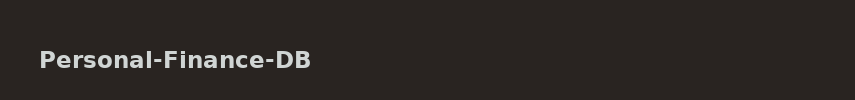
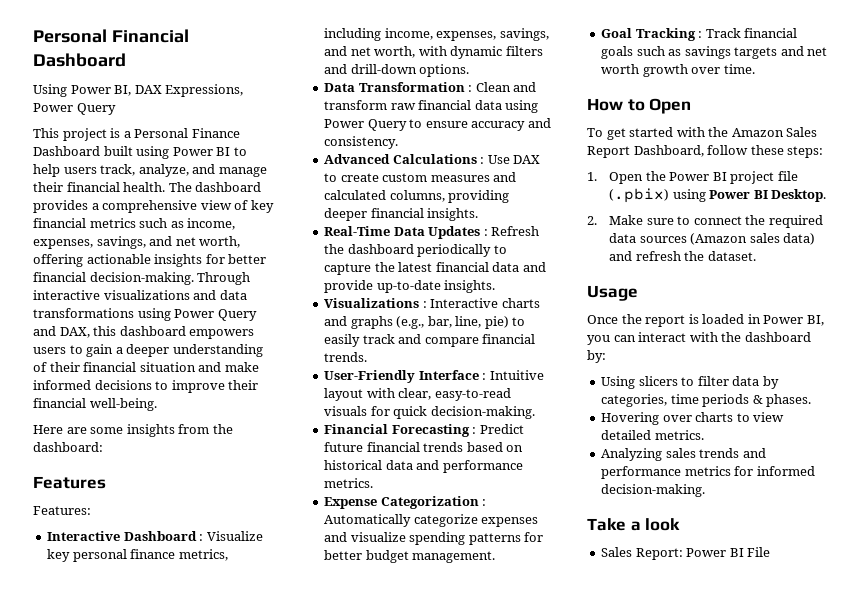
[39,51,312,68] Personal-Finance-DB -> [33,29,189,43] [33,53,126,67] [33,84,244,97] [33,103,116,115] [33,128,240,141] [33,146,247,159] [33,164,267,177] [33,182,262,192] [33,200,274,213] [33,218,236,230] [33,236,241,249] [33,254,267,267] [33,272,251,285] [33,290,247,300] [33,308,257,321] [33,326,255,339] [33,344,263,357] [33,362,259,372] [33,380,259,393] [33,398,157,411] [33,424,233,437] [33,442,103,452] [33,476,106,489] [33,506,91,515] [47,531,263,541] [47,549,228,562] [324,28,549,41] [324,46,543,59] [324,64,470,77] [324,82,537,92] [324,100,539,113] [324,118,551,131] [324,136,399,149] [324,154,541,164] [324,172,517,182] [324,190,510,203] [324,208,479,221] [324,226,540,239] [324,244,507,257] [324,262,546,275] [324,280,496,293] [324,298,540,308] [324,316,526,329] [324,334,536,347] [324,352,368,362] [324,370,544,383] [324,388,511,401] [324,406,535,419] [324,424,524,437] [324,442,524,452] [324,460,523,473] [324,478,374,488] [324,496,487,509] [324,514,539,527] [324,532,544,545] [324,550,496,563] [601,28,798,41] [601,46,828,59] [601,64,755,77] [587,98,692,114] [587,127,818,140] [587,145,824,158] [587,171,798,184] [609,188,827,203] [587,215,823,228] [609,233,816,245] [609,251,756,261] [587,285,638,301] [587,314,824,327] [587,332,811,345] [587,350,606,363] [601,376,779,389] [601,394,812,407] [601,412,785,425] [601,430,704,440] [601,448,766,461] [601,466,815,479] [601,484,706,497] [587,518,681,531] [601,547,771,560] Personal Financial Dashboard // Using Power BI, DAX Expressions, Power Query // This project is a Personal Finance Dashboard built using Power BI to help users track, analyze, and manage their financial health. The dashboard provides a comprehensive view of key financial metrics such as income, expenses, savings, and net worth, offering actionable insights for better financial decision-making. Through interactive visualizations and data transformations using Power Query and DAX, this dashboard empowers users to gain a deeper understanding of their financial situation and make informed decisions to improve their financial well-being. // Here are some insights from the dashboard: // Features // Features: // Interactive Dashboard : Visualize key personal finance metrics, including income, expenses, savings, and net worth, with dynamic filters and drill-down options. // Data Transformation : Clean and transform raw financial data using Power Query to ensure accuracy and consistency. // Advanced Calculations : Use DAX to create custom measures and calculated columns, providing deeper financial insights. // Real-Time Data Updates : Refresh the dashboard periodically to capture the latest financial data and provide up-to-date insights. // Visualizations : Interactive charts and graphs (e.g., bar, line, pie) to easily track and compare financial trends. // User-Friendly Interface : Intuitive layout with clear, easy-to-read visuals for quick decision-making. // Financial Forecasting : Predict future financial trends based on historical data and performance metrics. // Expense Categorization : Automatically categorize expenses and visualize spending patterns for better budget management. // Goal Tracking : Track financial goals such as savings targets and net worth growth over time. // How to Open // To get started with the Amazon Sales Report Dashboard, follow these steps: // 1. Open the Power BI project file (.pbix) using Power BI Desktop. // 2. Make sure to connect the required data sources (Amazon sales data) and refresh the dataset. // Usage // Once the report is loaded in Power BI, you can interact with the dashboard by: // Using slicers to filter data by categories, time periods & phases. // Hovering over charts to view detailed metrics. // Analyzing sales trends and performance metrics for informed decision-making. // Take a look // Sales Report: Power BI File

